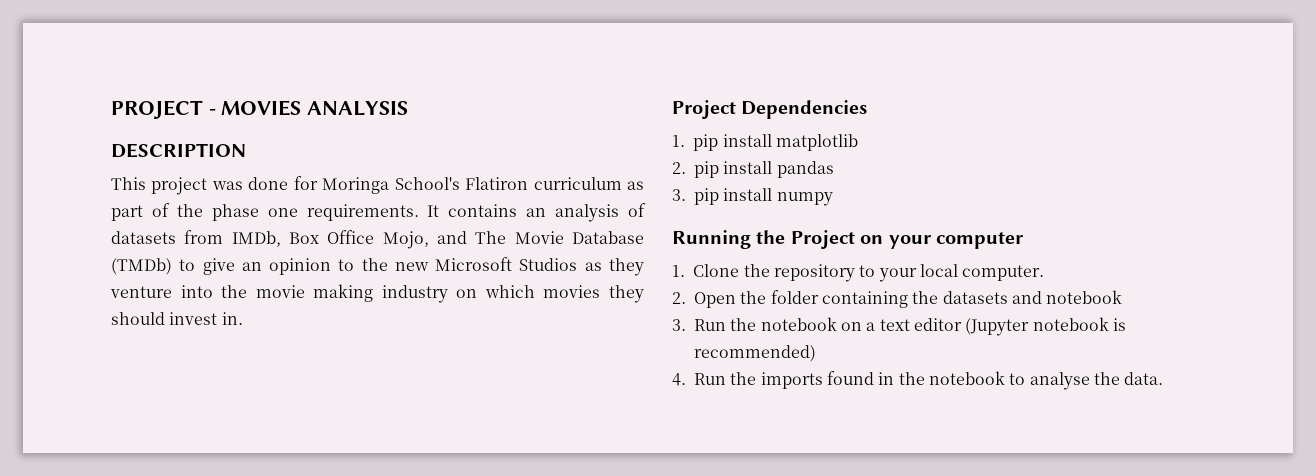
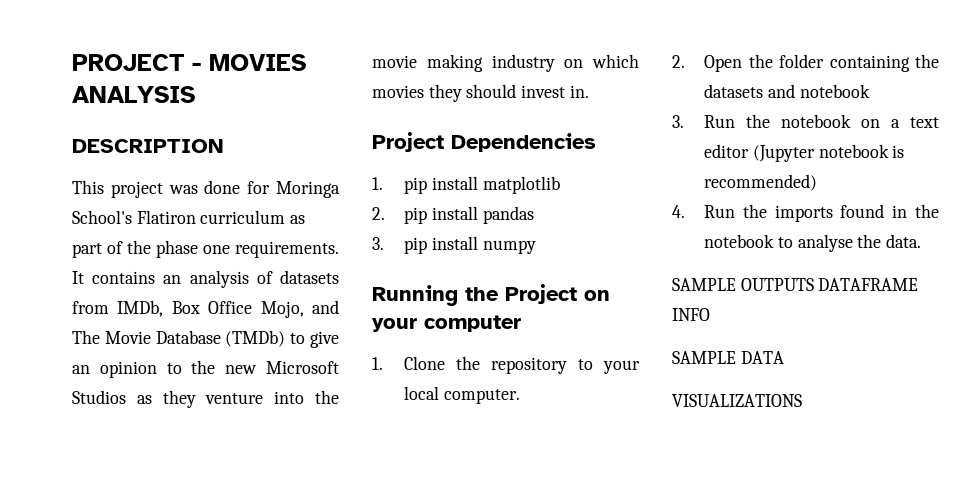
(1164, 378) none -> [672,278,919,291] [672,308,710,321] [672,351,784,364] [672,394,802,407] // SAMPLE OUTPUTS DATAFRAME INFO // SAMPLE DATA // VISUALIZATIONS

